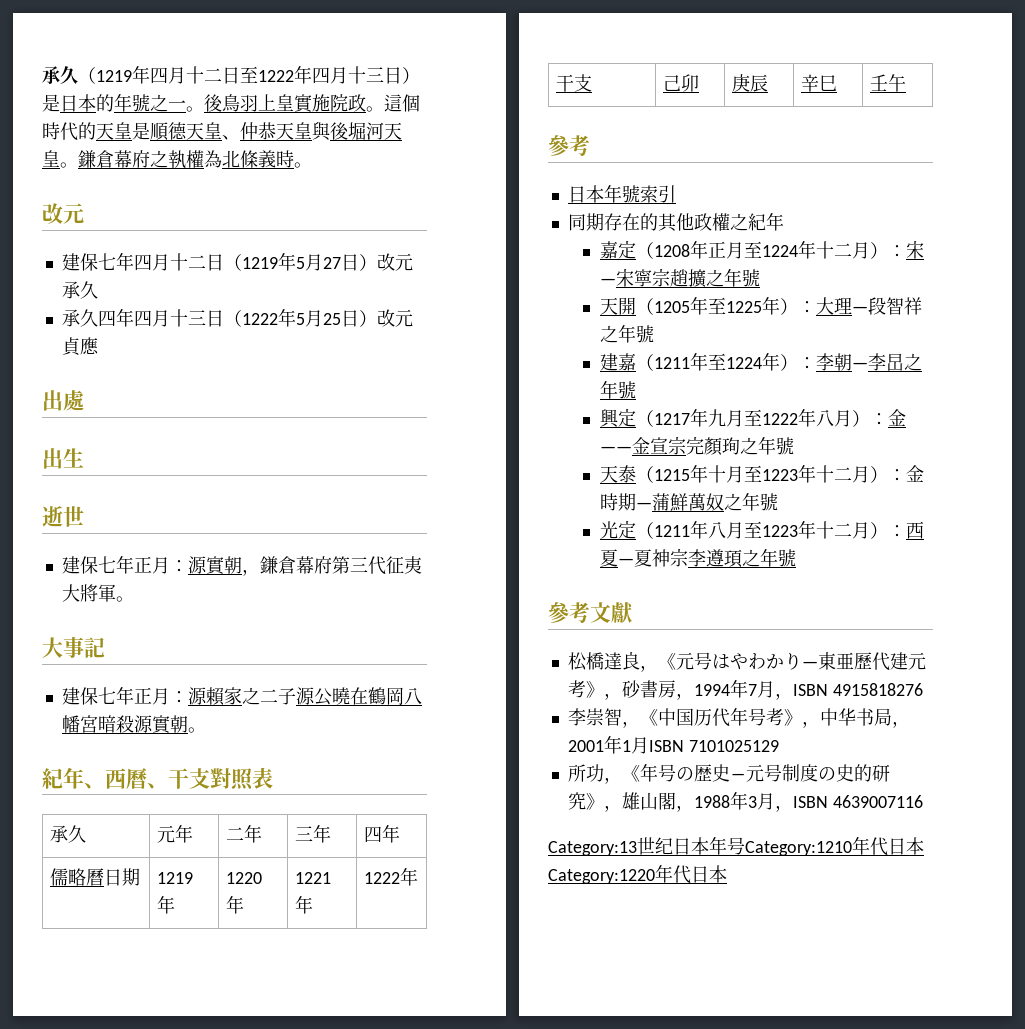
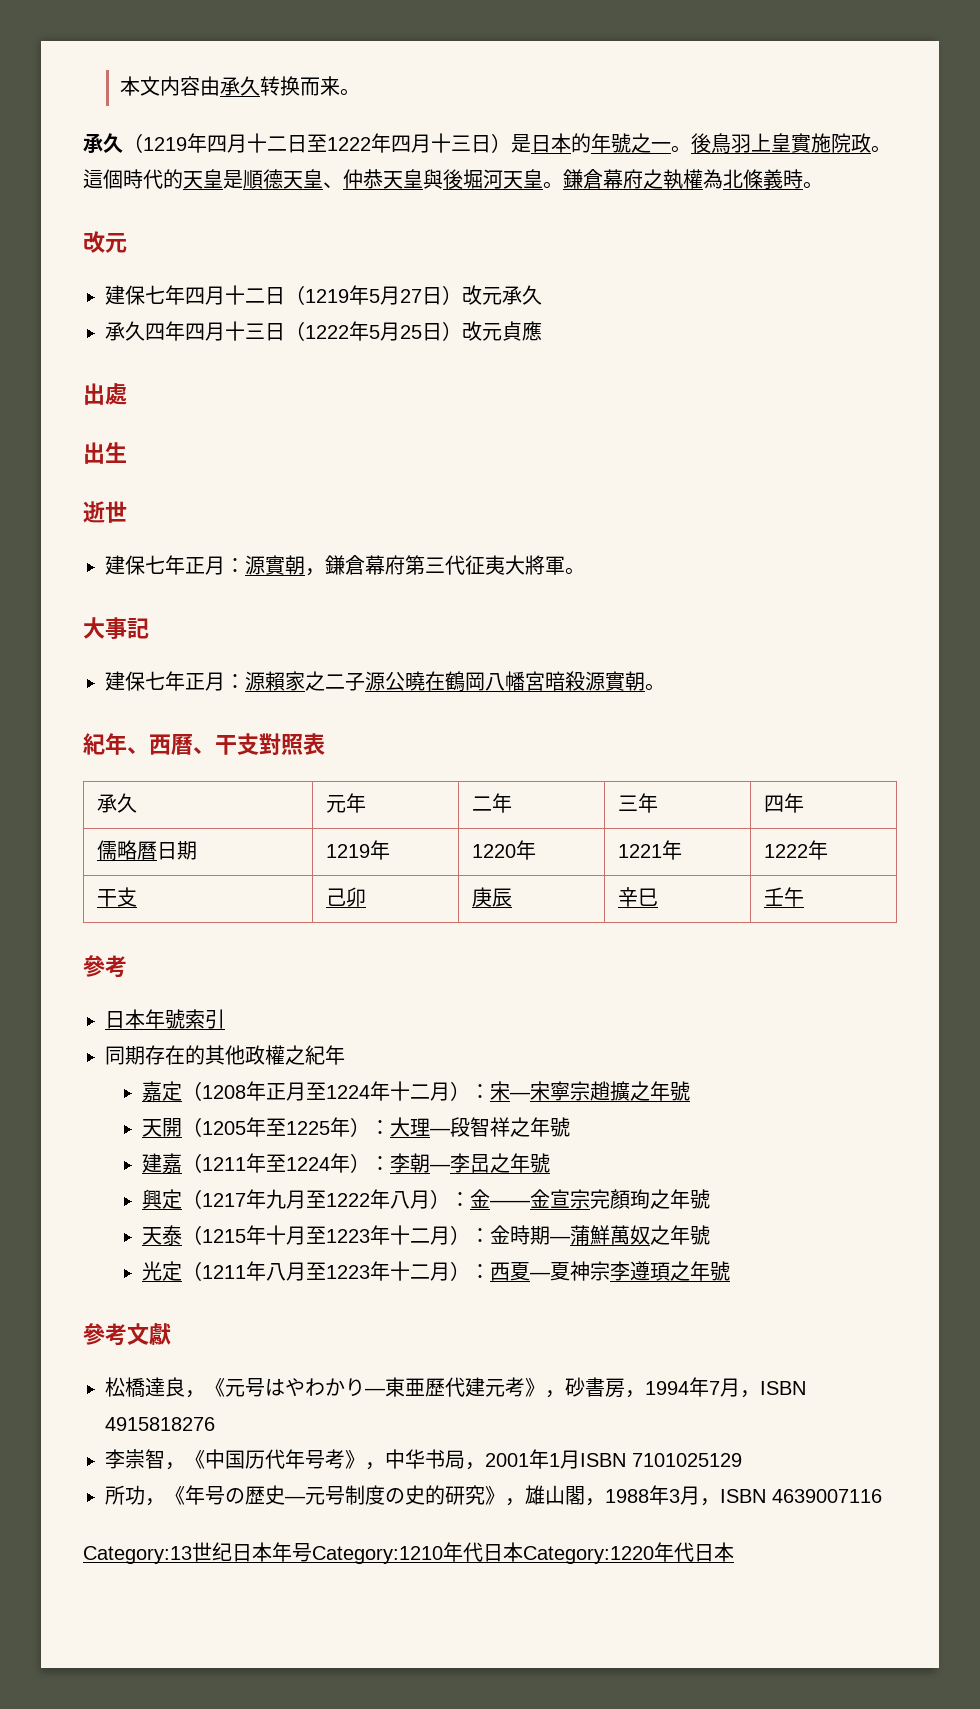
(42, 75) none -> [120,76,361,96] 本文内容由承久转换而来。 //

